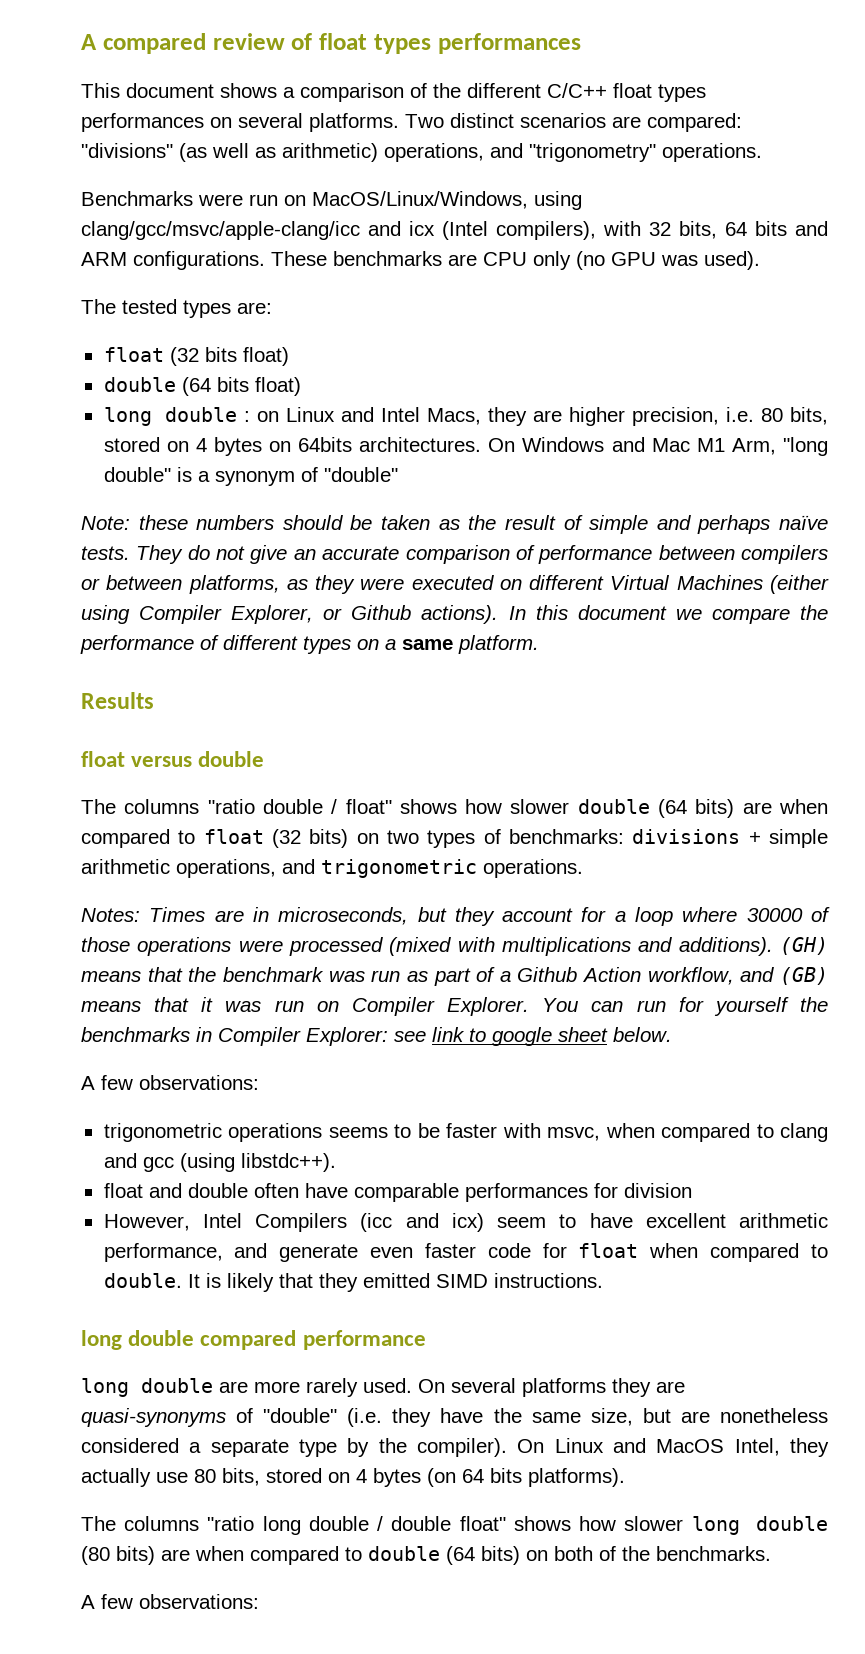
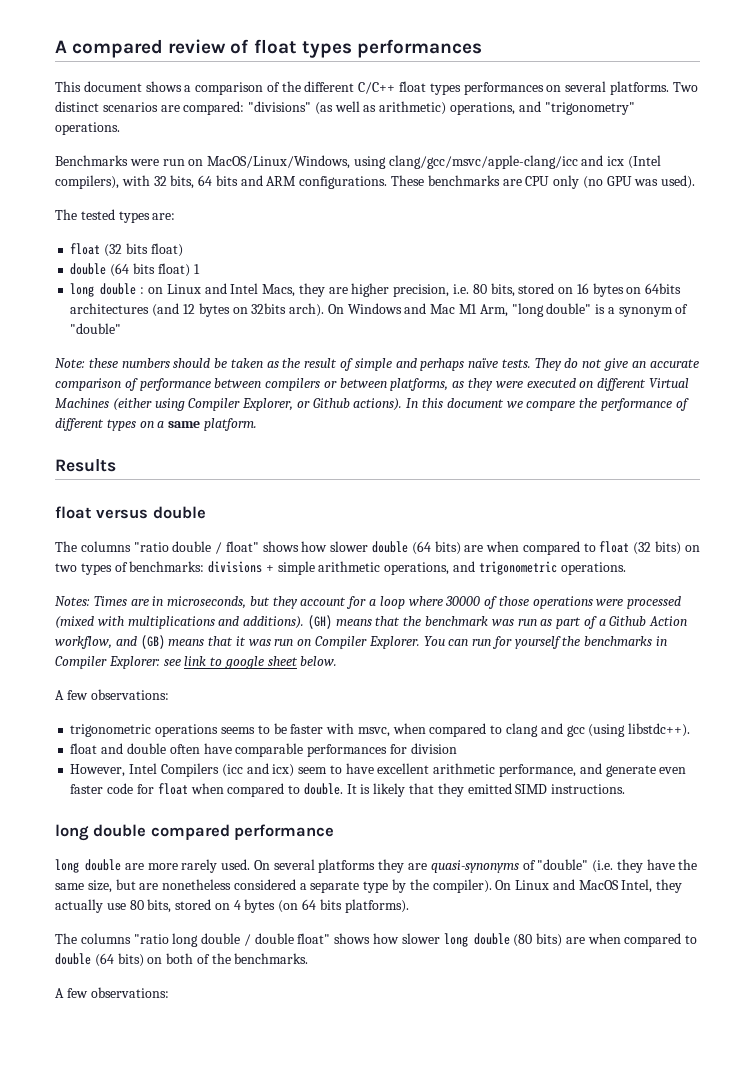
(301, 386) none -> [193,264,200,274] 1
[195,438,207,452] 4 -> [576,283,589,294] 16
[359,437,482,452] architectures. -> [70,303,325,317] architectures (and 12 bytes on 32bits arch).

